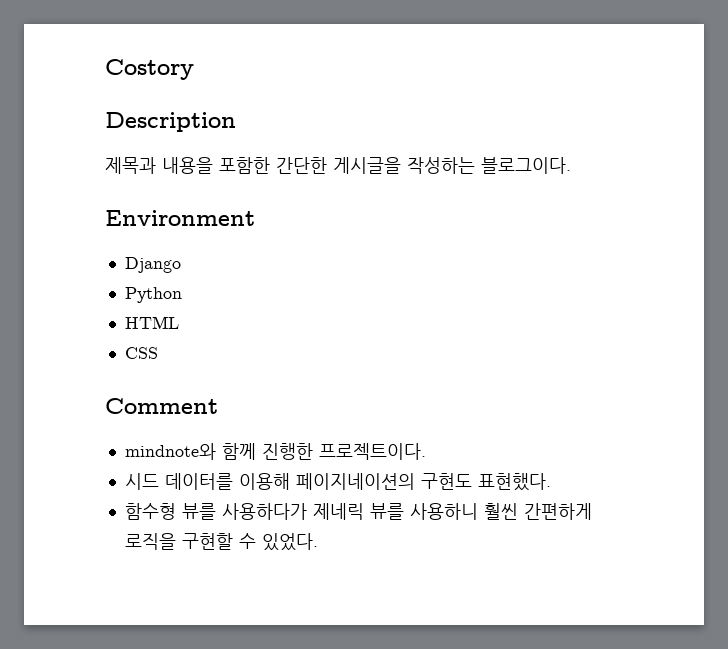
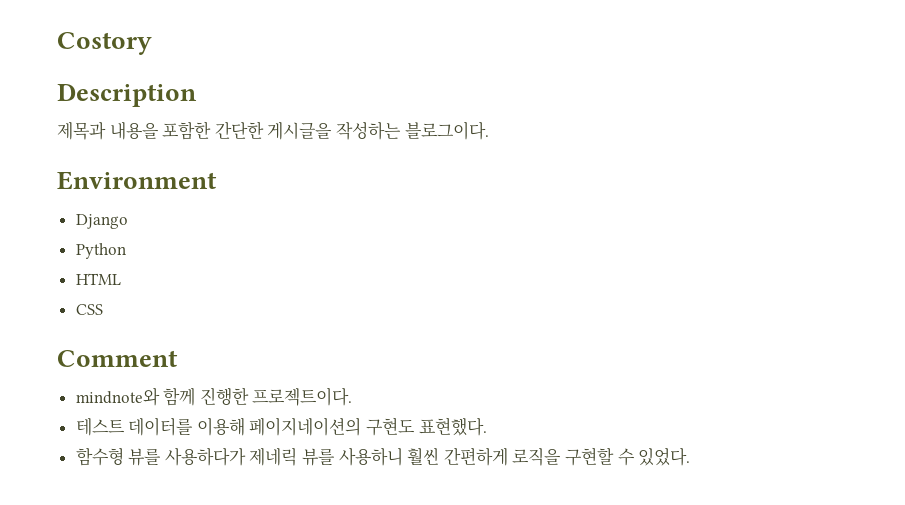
[124,473,159,490] 시드 -> [75,417,125,436] 테스트

